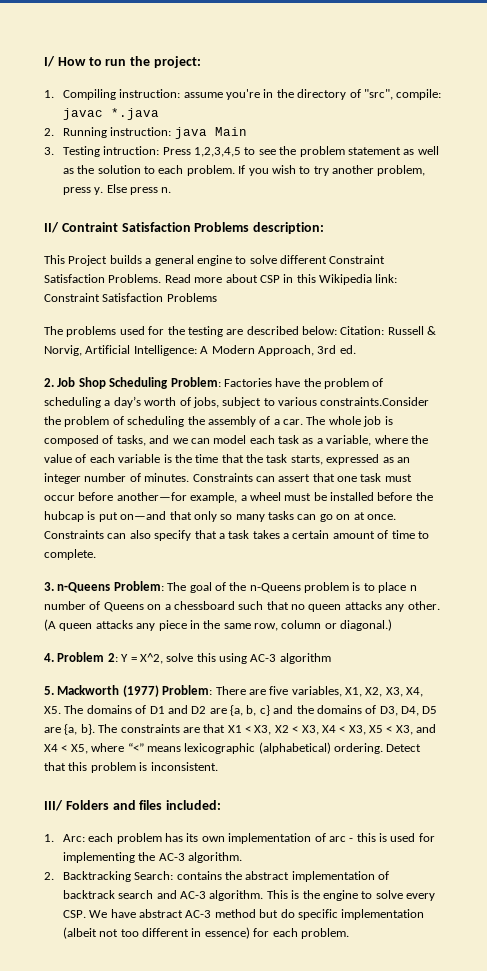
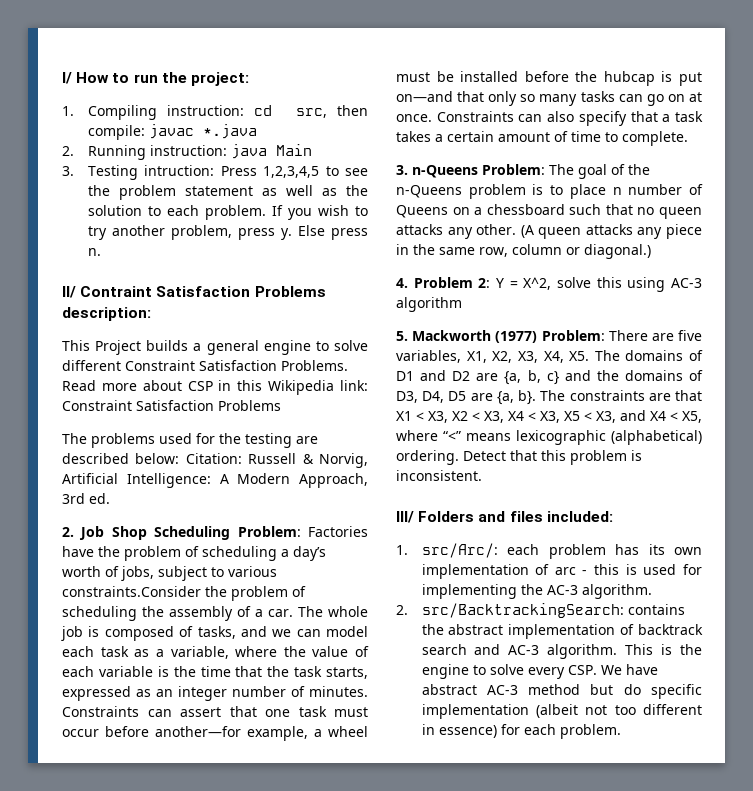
[183,89,393,100] assume you're in the directory of "src", -> [254,105,368,118] cd src, then
[62,834,85,842] Arc: -> [421,543,498,558] src/Arc/:
[62,871,174,882] Backtracking Search: -> [421,603,624,618] src/BacktrackingSearch:

